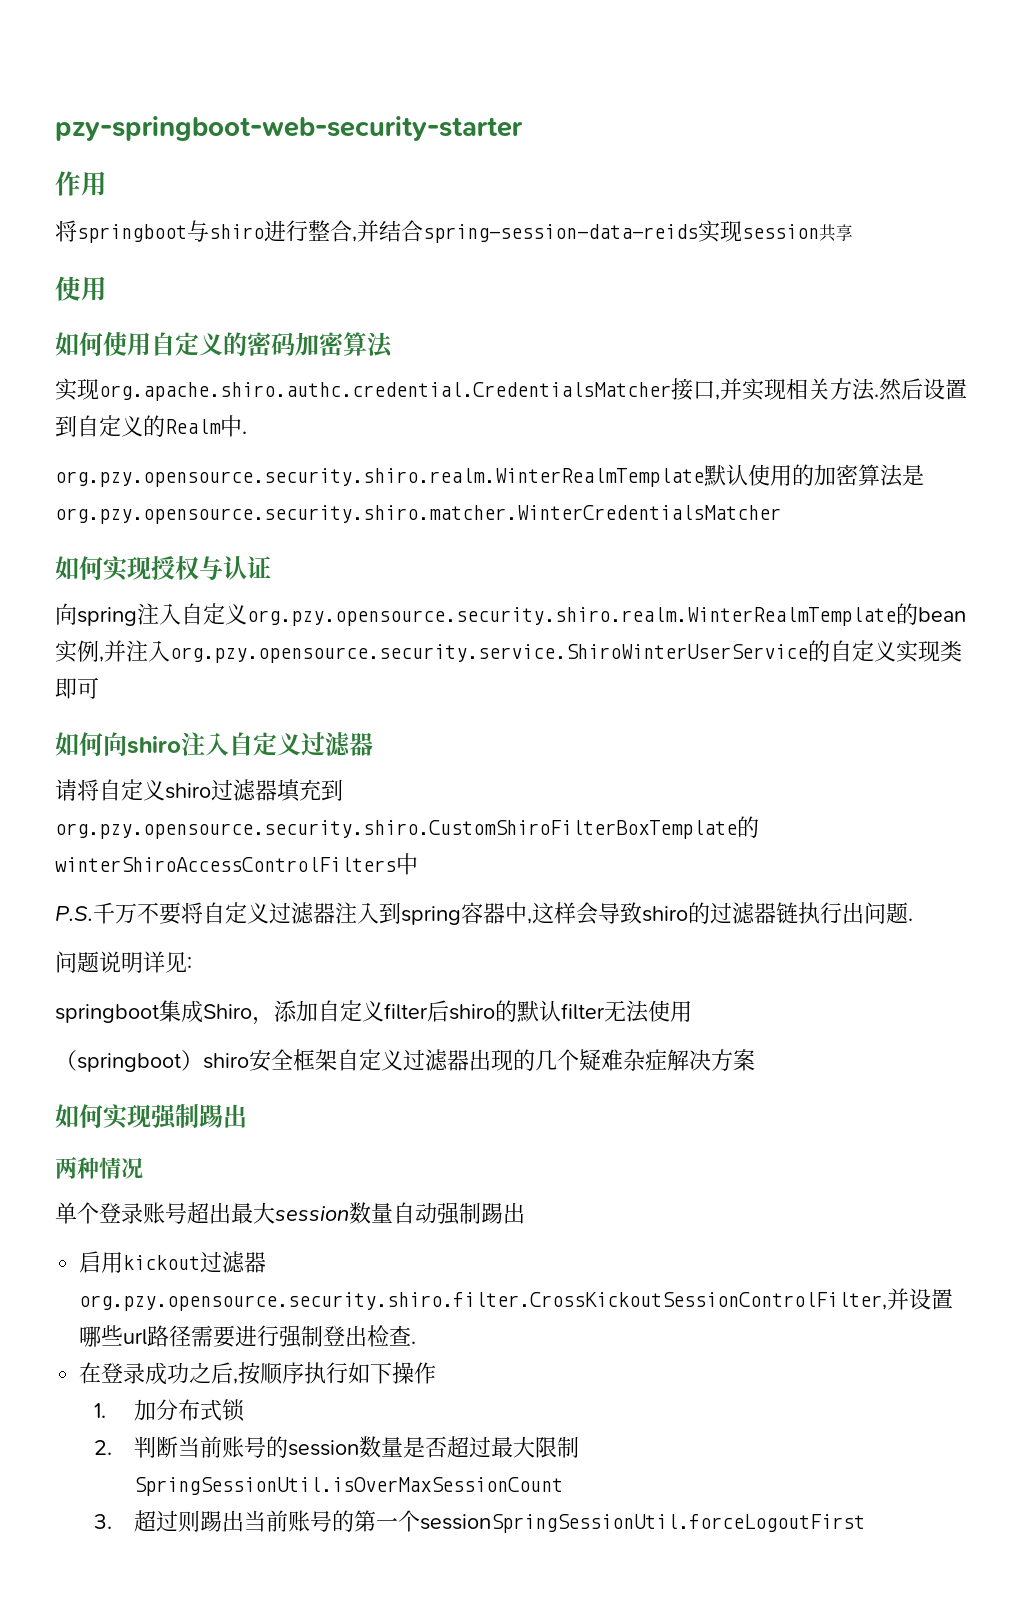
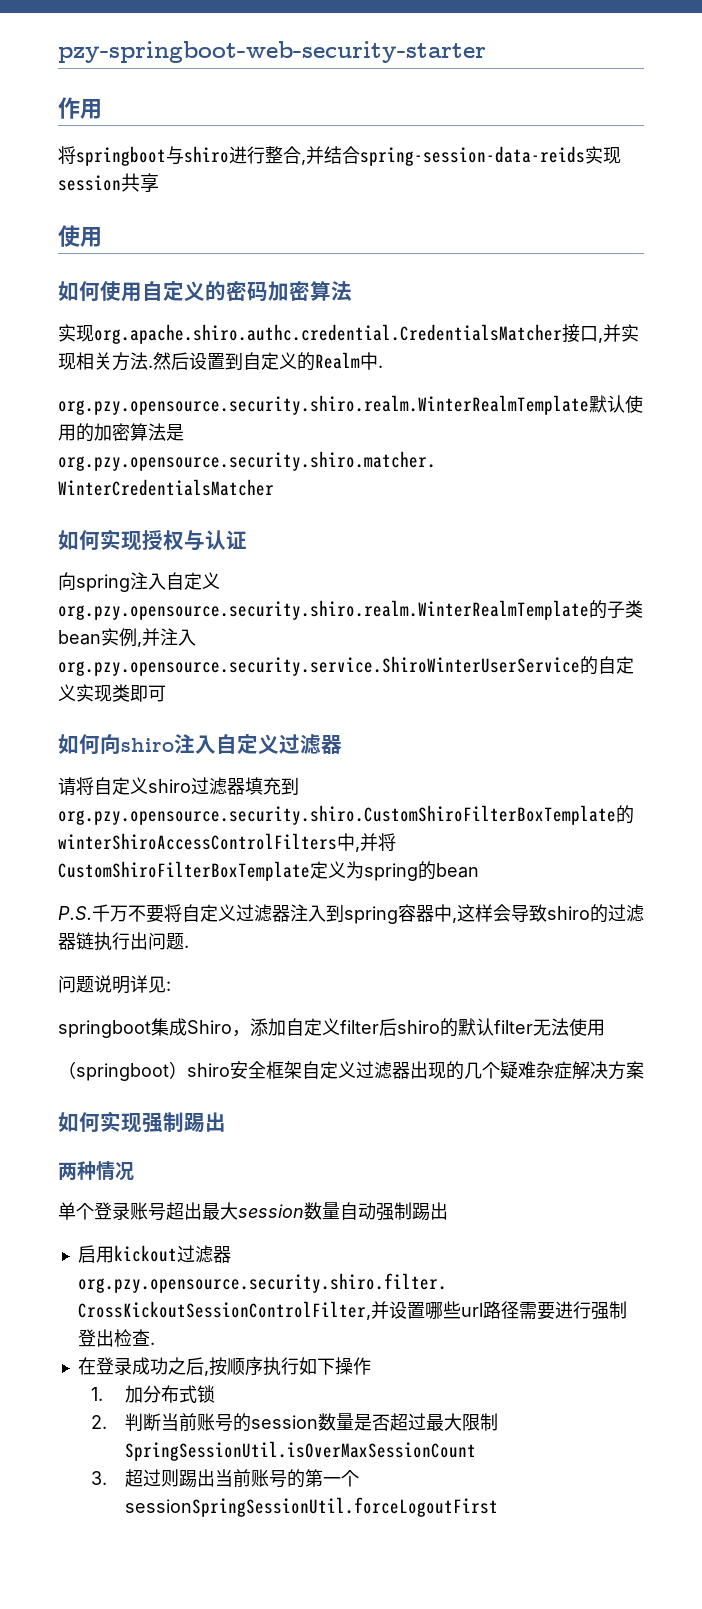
(918, 614) none -> [607,600,643,619] 子类
(418, 864) none -> [355,833,396,852] [58,861,479,881] ,并将CustomShiroFilterBoxTemplate定义为spring的bean

